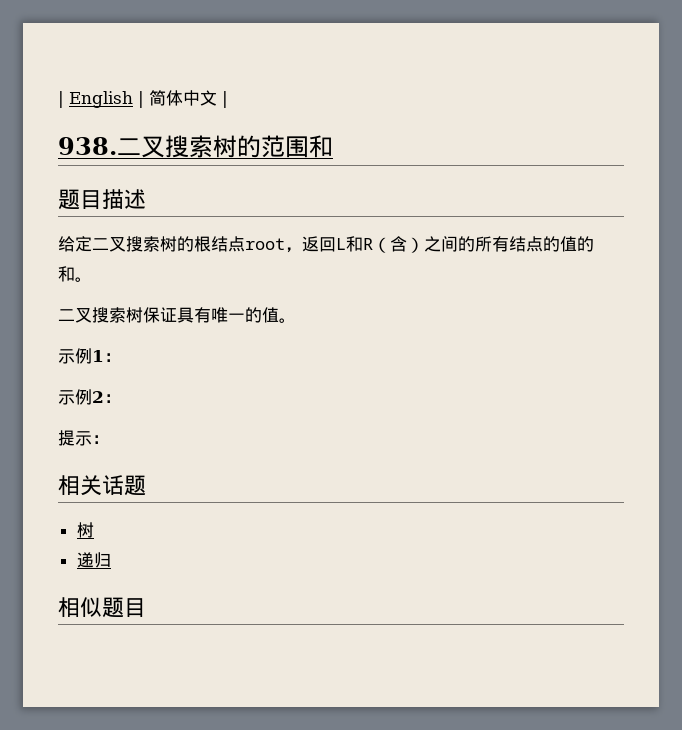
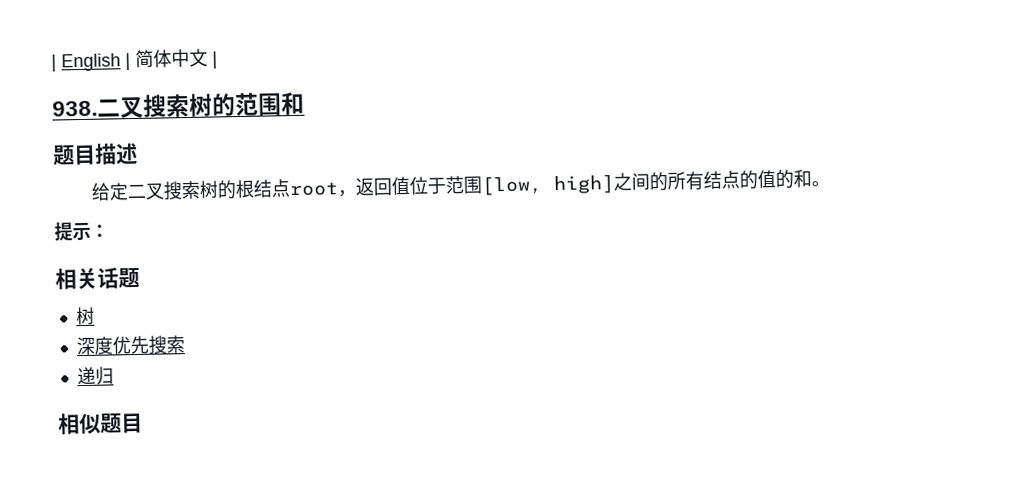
[336,236,424,253] L和R（含） -> [390,173,614,196] 值位于范围[low, high]
[58,307,296,323] [58,348,121,364] [58,389,121,405] // 二叉搜索树保证具有唯一的值。 // 示例1： // 示例2： -> (830, 183) none
(94, 530) none -> [75,335,185,356] // 深度优先搜索

